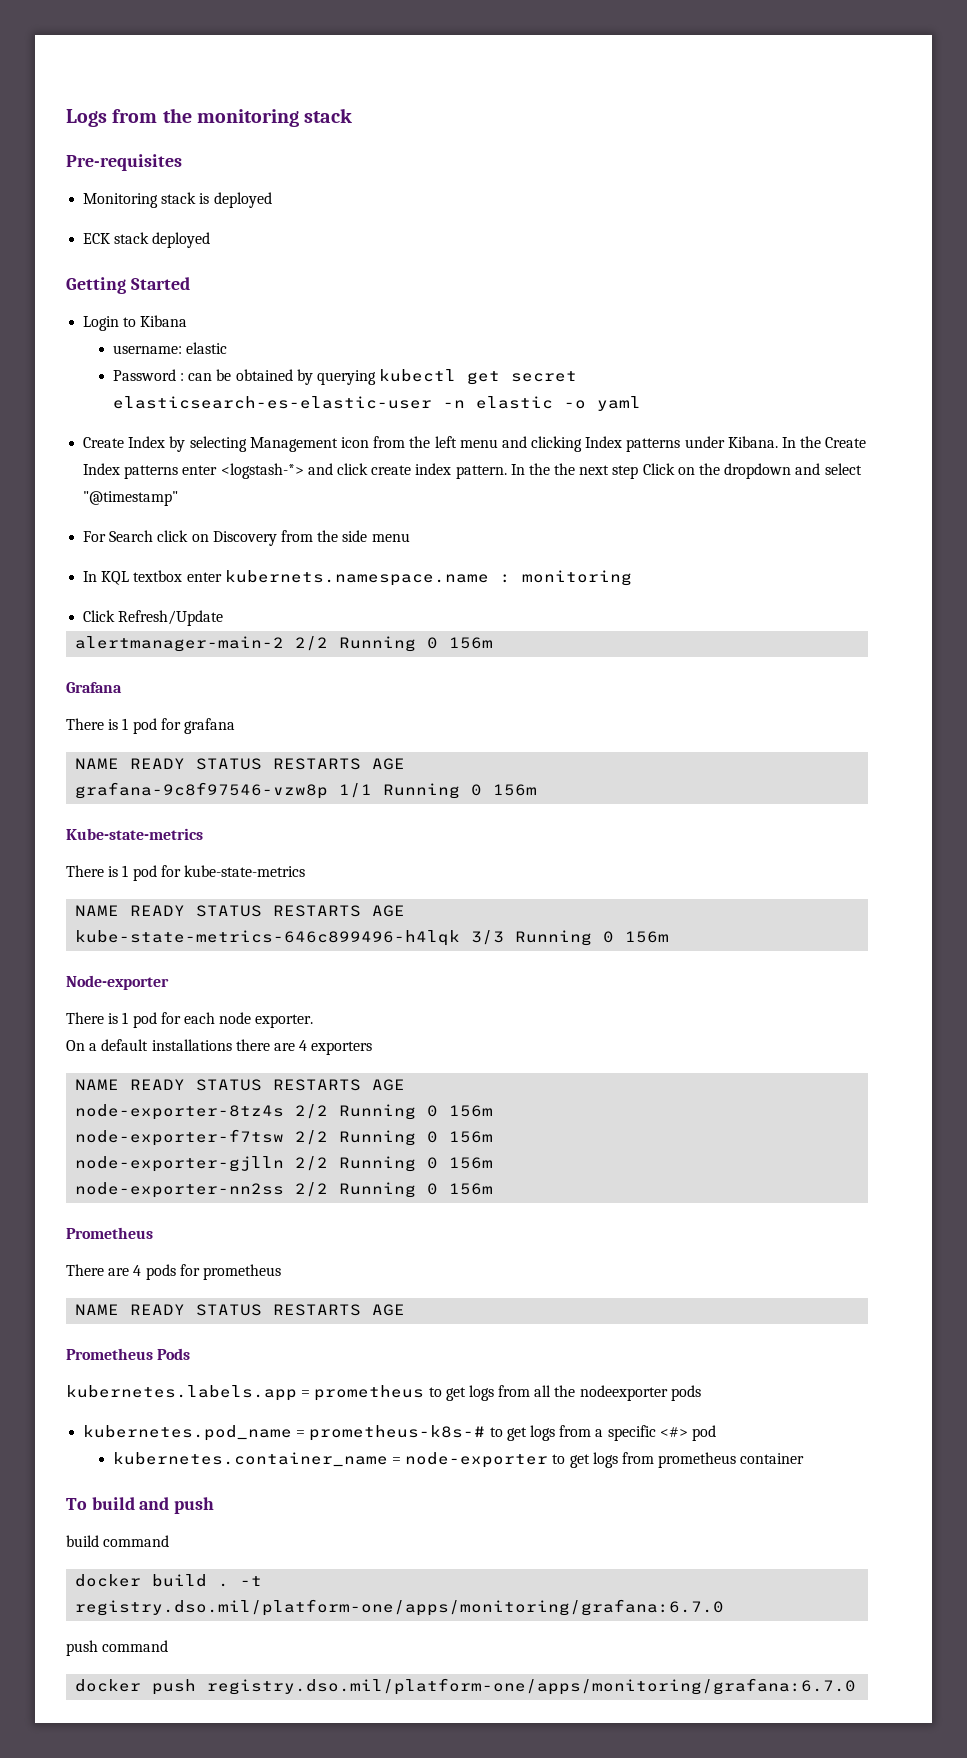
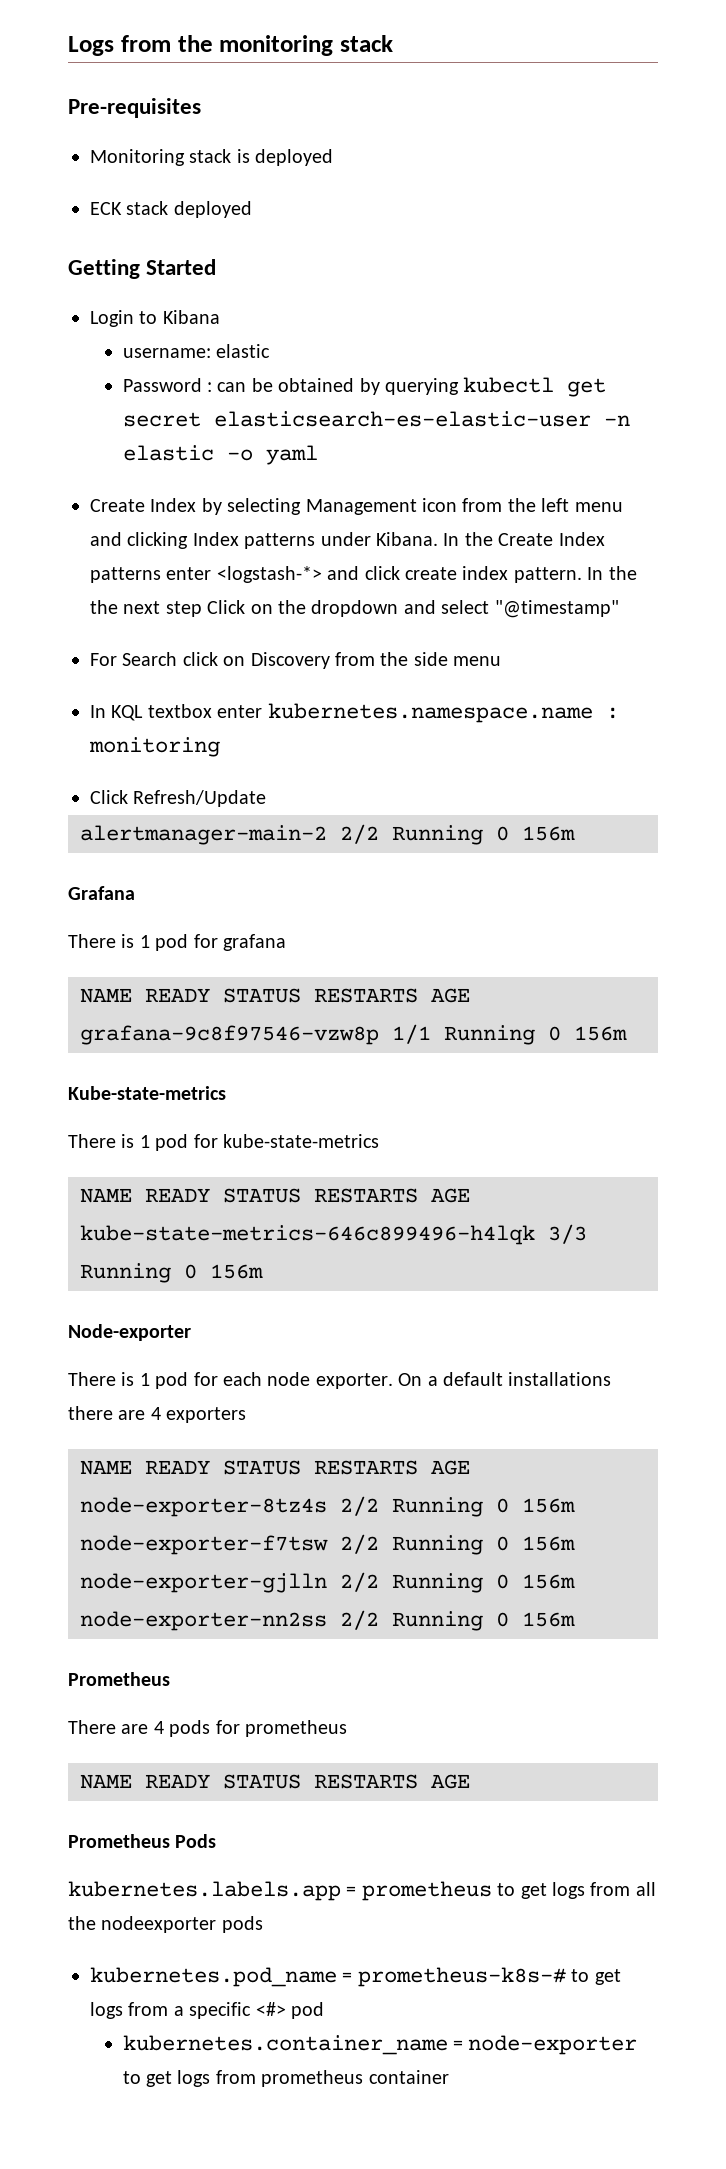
[224,570,489,586] kubernets.namespace.name -> [267,703,593,723] kubernetes.namespace.name
(314, 1021) // -> (393, 1381) none
[66,1497,215,1514] [66,1535,170,1547] [75,1574,263,1587] [75,1599,725,1616] [66,1640,169,1656] [75,1678,857,1695] // To build and push // build command // docker build . -t registry.dso.mil/platform-one/apps/monitoring/grafana:6.7.0 // push command // docker push registry.dso.mil/platform-one/apps/monitoring/grafana:6.7.0 -> (449, 2077) none

